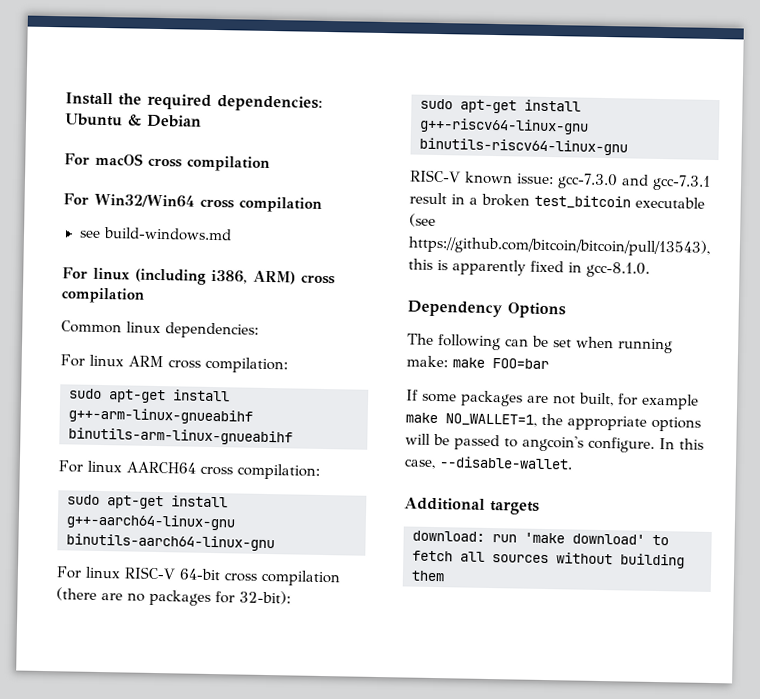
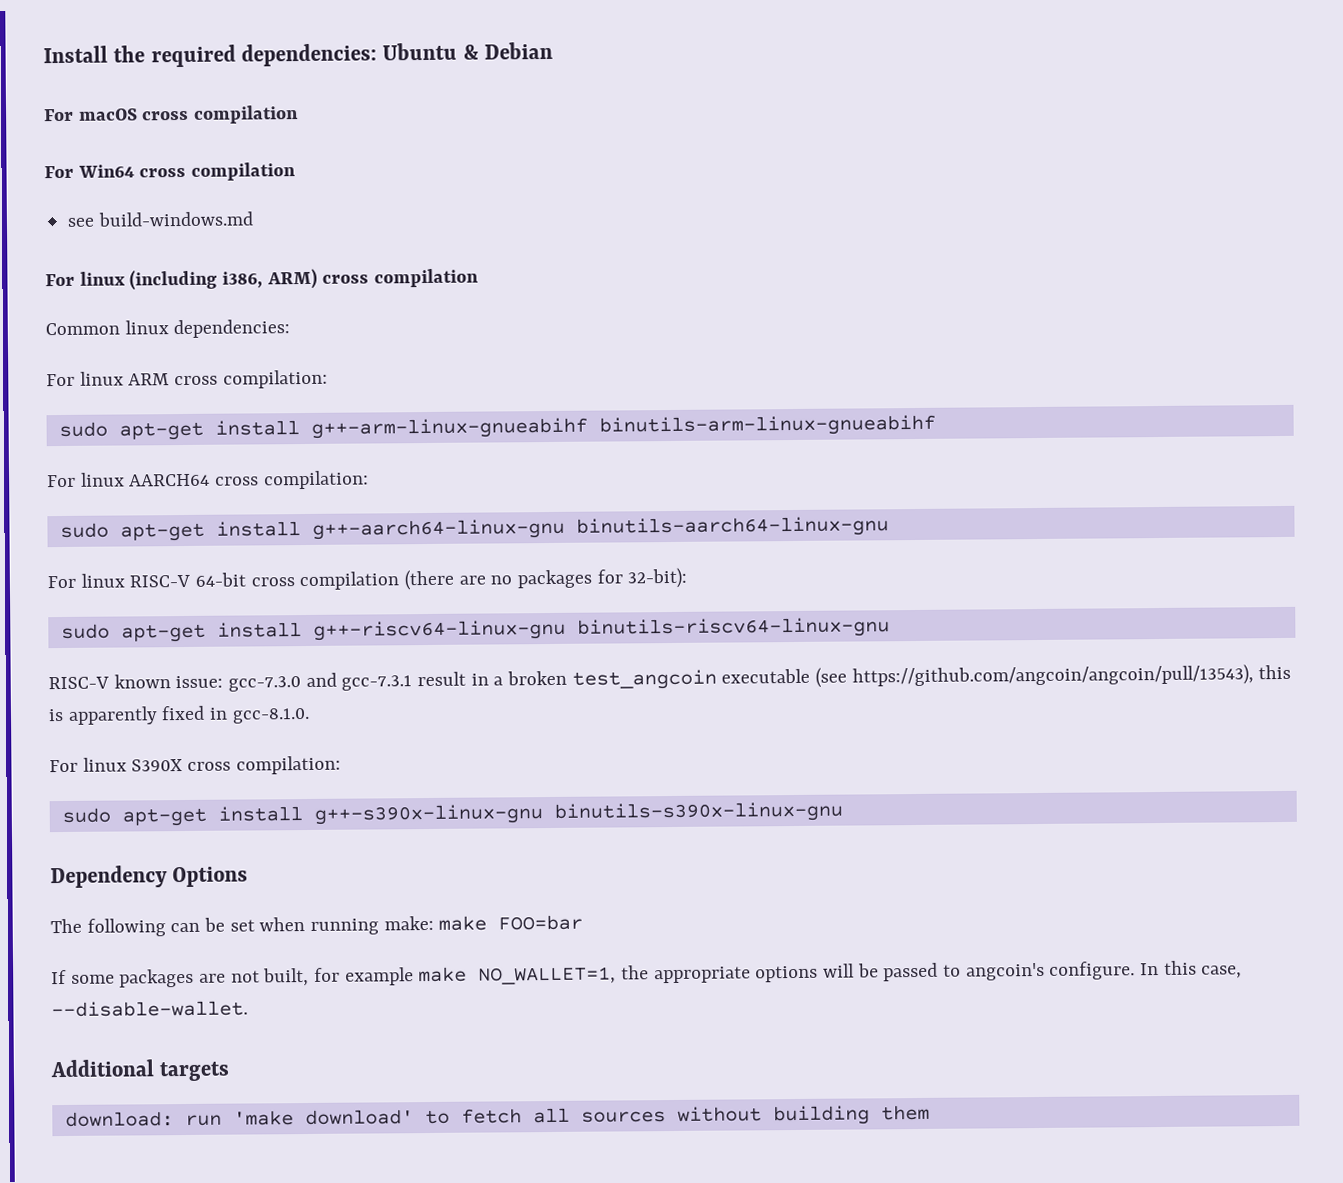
[94,193,195,208] Win32/Win64 -> [77,164,135,178] Win64
[534,194,631,210] test_bitcoin -> [571,669,717,690] test_angcoin
[408,235,711,257] https://github.com/bitcoin/bitcoin/pull/13543), -> [851,664,1254,688] https://github.com/angcoin/angcoin/pull/13543),
(650, 269) none -> [49,755,341,775] [61,801,843,827] // For linux S390X cross compilation: // sudo apt-get install g++-s390x-linux-gnu binutils-s390x-linux-gnu

